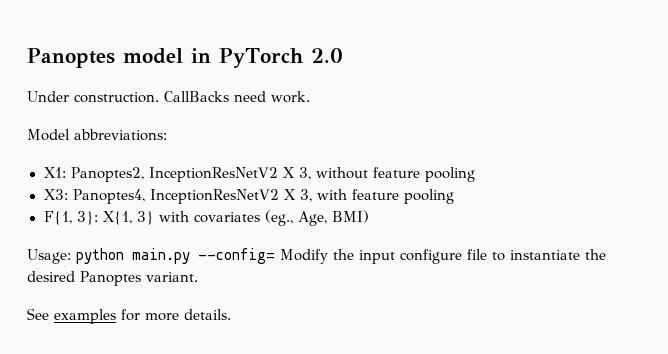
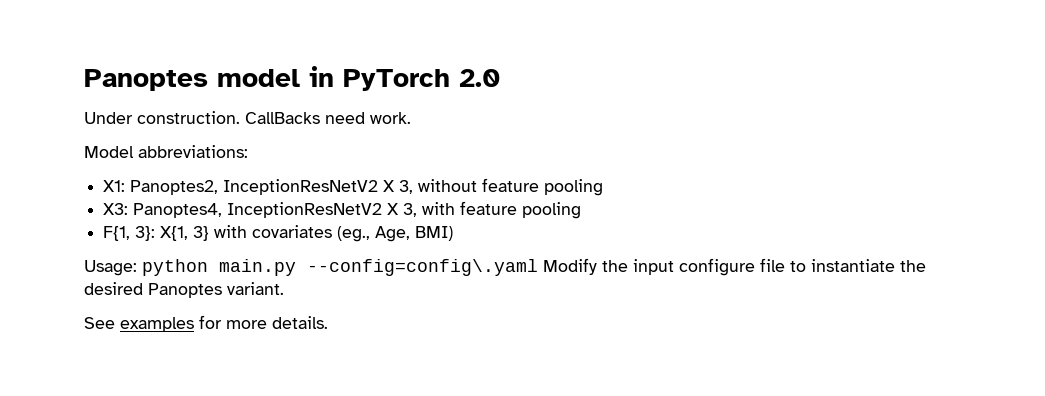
[198,248,275,264] --config= -> [307,259,538,276] --config=config\.yaml

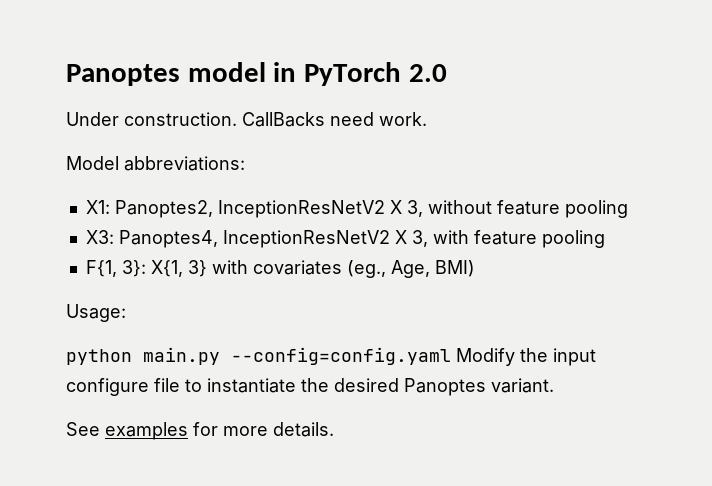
(137, 268) none -> (126, 313) //
[307,259,538,276] --config=config\.yaml -> [231,347,451,365] --config=config.yaml

